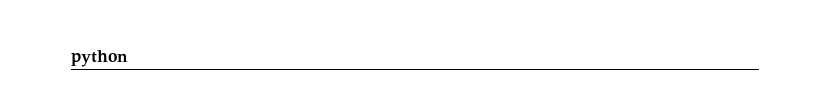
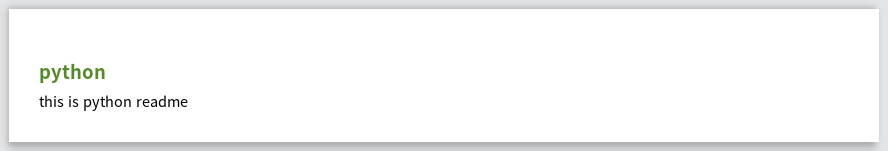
[71,50,128,67] python -> [39,63,106,83] [39,95,188,111] python // this is python readme

